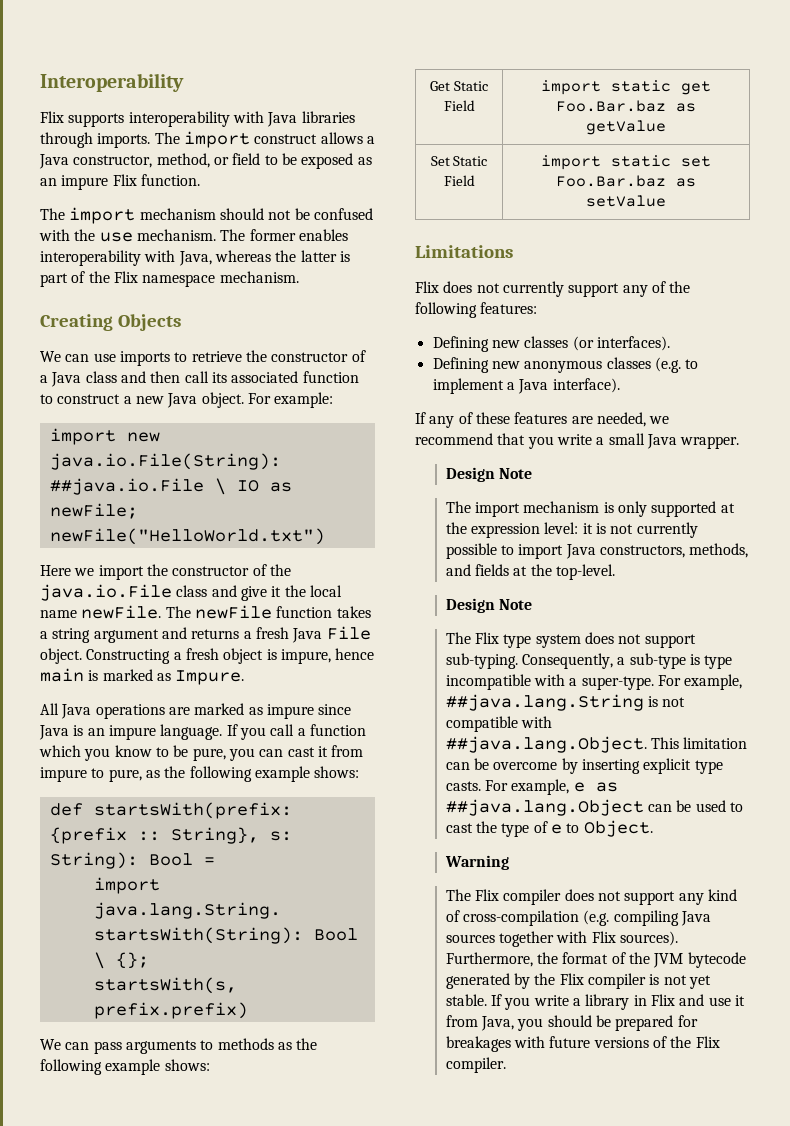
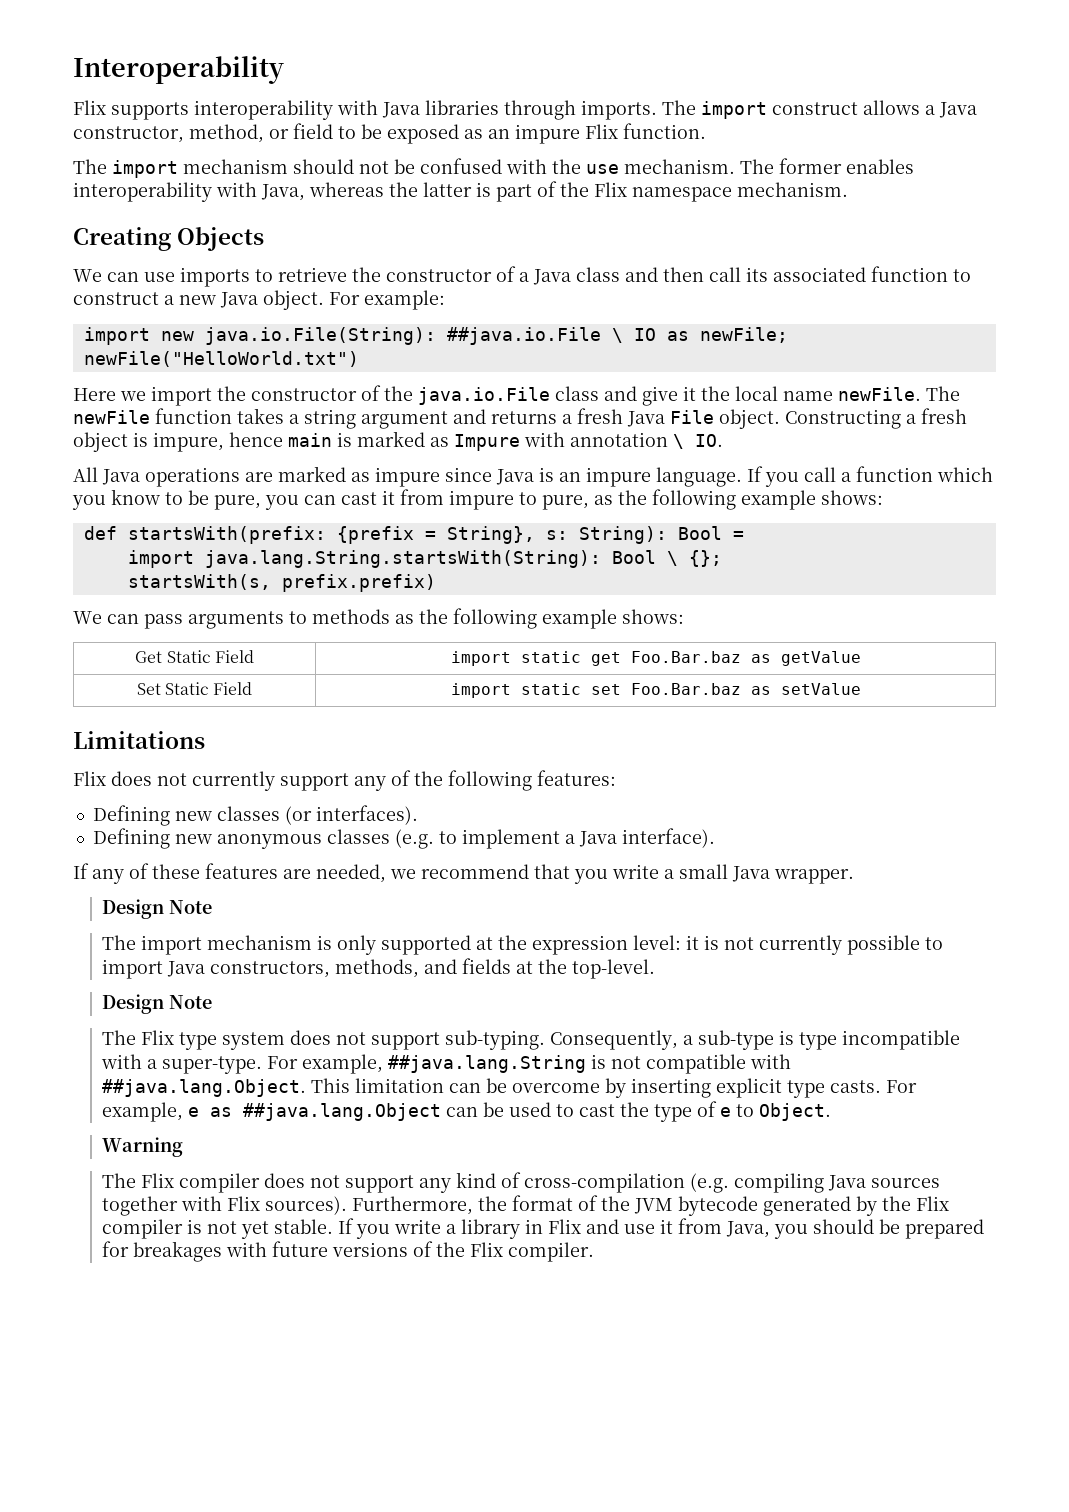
[175,670,245,685] Impure. -> [454,432,723,451] Impure with annotation \ IO.
[137,831,160,841] :: -> [424,531,436,540] =

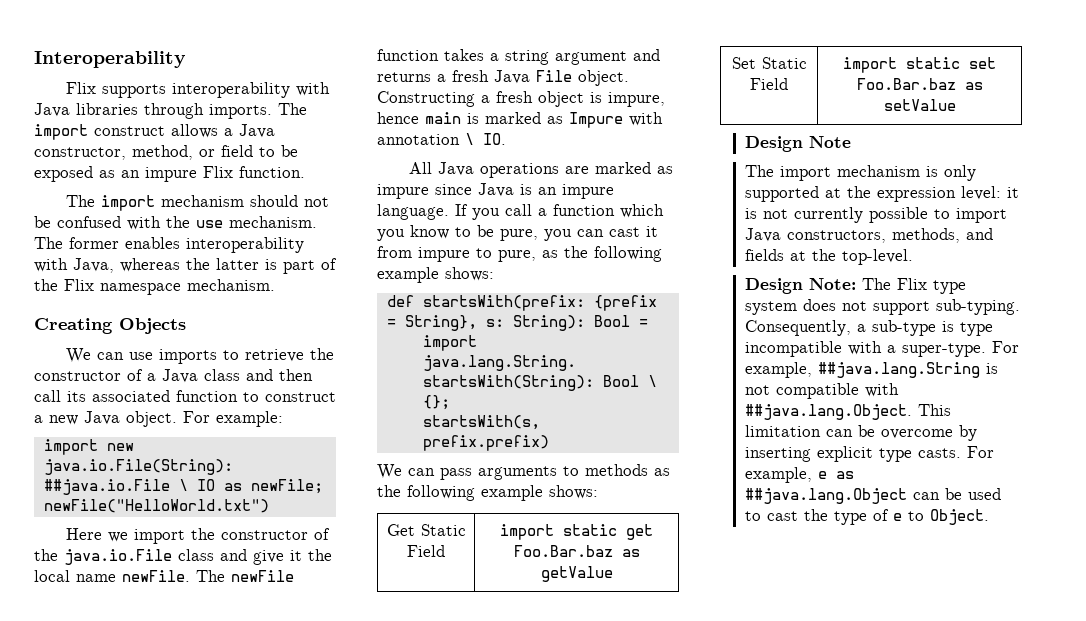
[73,731,205,749] [73,770,616,791] [92,805,418,826] [92,828,715,849] [73,863,854,884] // Limitations // Flix does not currently support any of the following features: // Defining new classes (or interfaces). // Defining new anonymous classes (e.g. to implement a Java interface). // If any of these features are needed, we recommend that you write a small Java wrapper. -> (956, 105) none
[169,995,213,1009] Note // -> [808,278,856,290] Note:
[102,1137,184,1157] [102,1172,941,1193] [102,1195,950,1216] [102,1218,985,1239] [102,1241,595,1262] // Warning // The Flix compiler does not support any kind of cross-compilation (e.g. compiling Java sources together with Flix sources). Furthermore, the format of the JVM bytecode generated by the Flix compiler is not yet stable. If you write a library in Flix and use it from Java, you should be prepared for breakages with future versions of the Flix compiler. -> (989, 517) none

